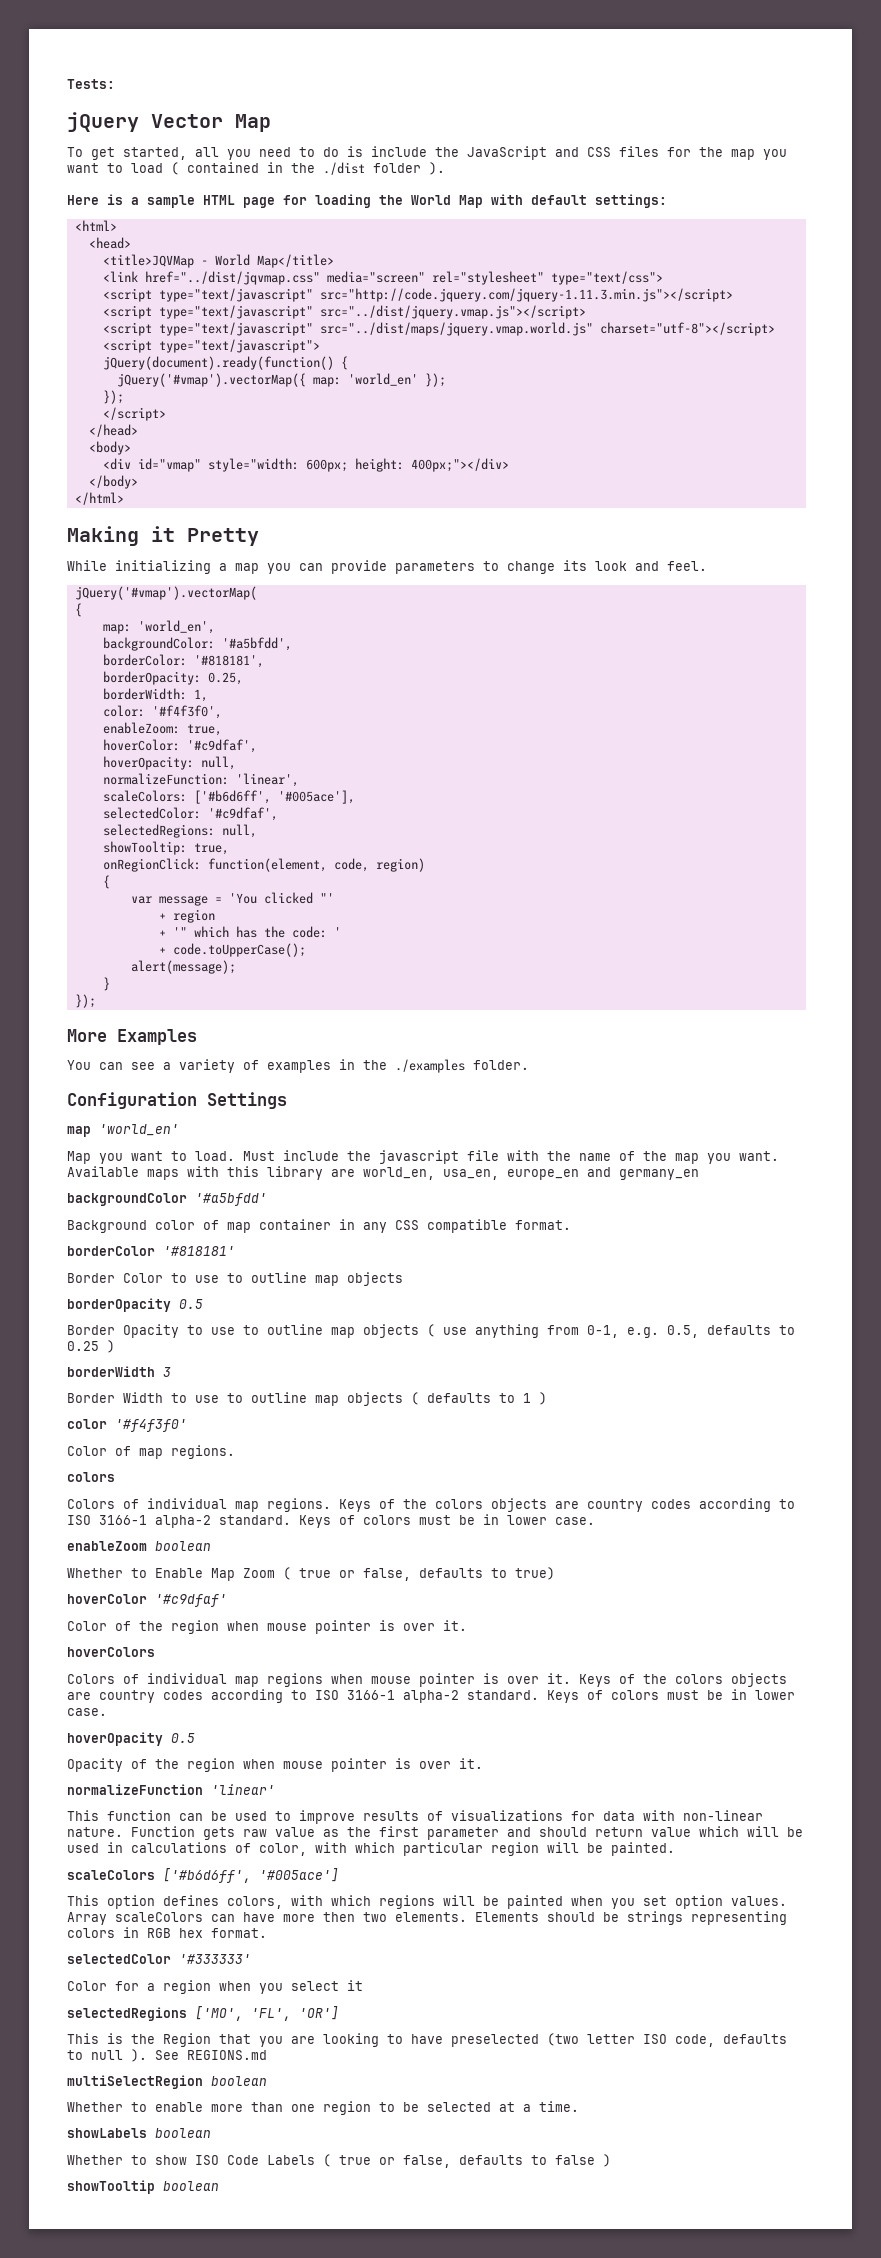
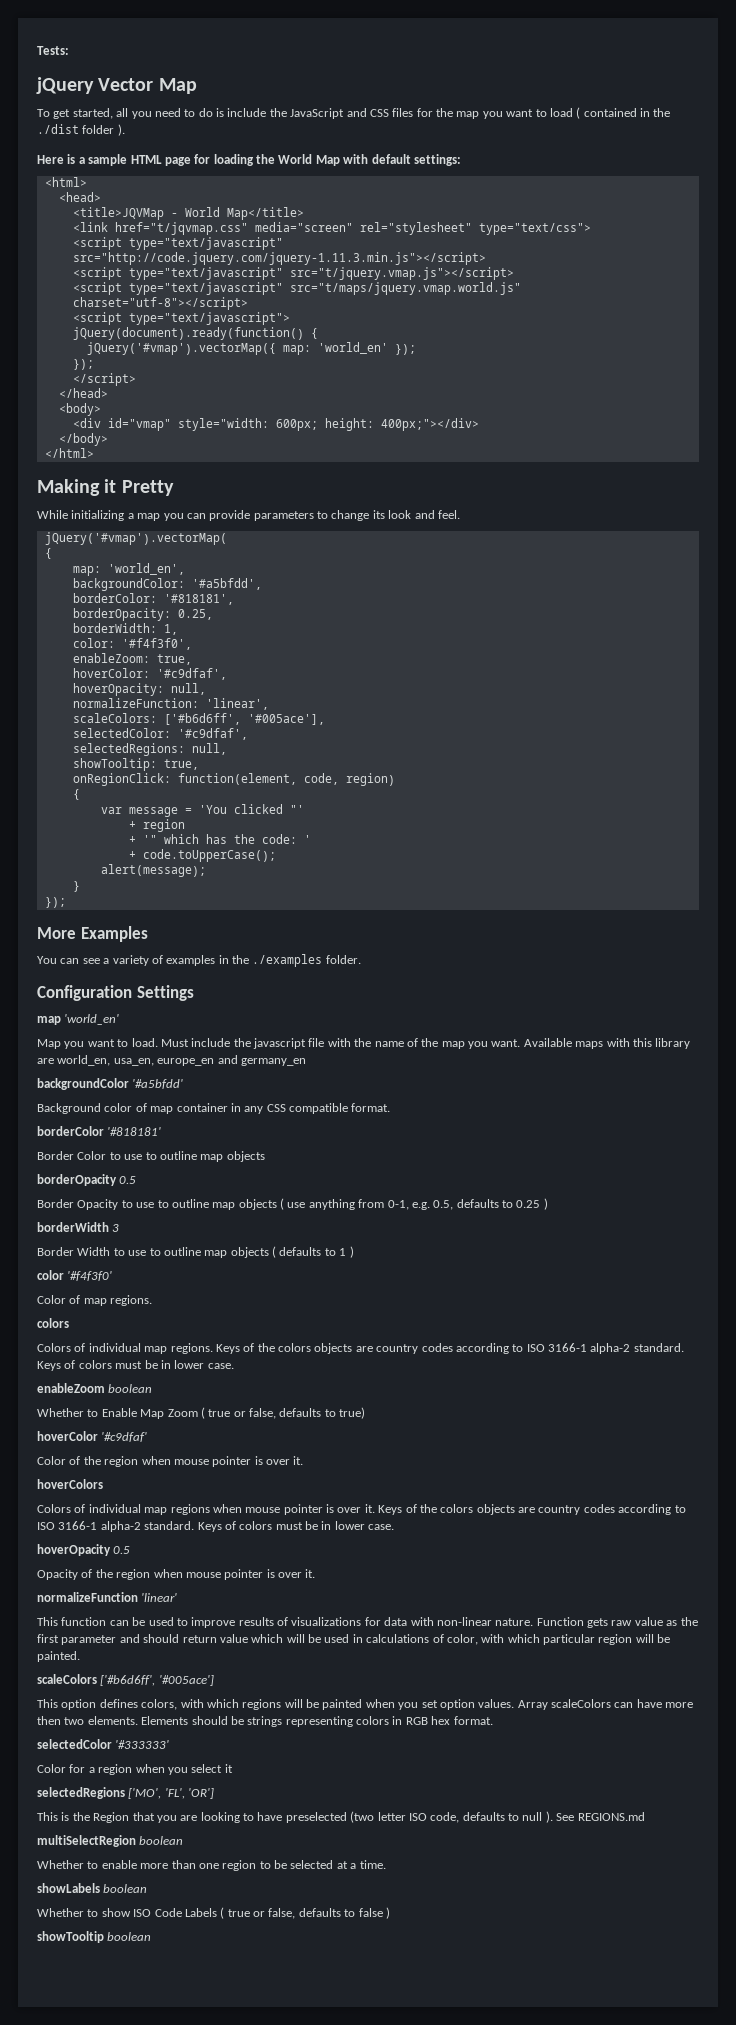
[144,271,320,285] href="../dist/jqvmap.css" -> [114,222,248,235] href="t/jqvmap.css"
[319,305,586,319] [102,322,593,336] src="../dist/jquery.vmap.js"></script> // <script type="text/javascript" src="../dist/maps/jquery.vmap.world.js" -> [289,267,514,280] [72,282,521,295] src="t/jquery.vmap.js"></script> // <script type="text/javascript" src="t/maps/jquery.vmap.world.js"

